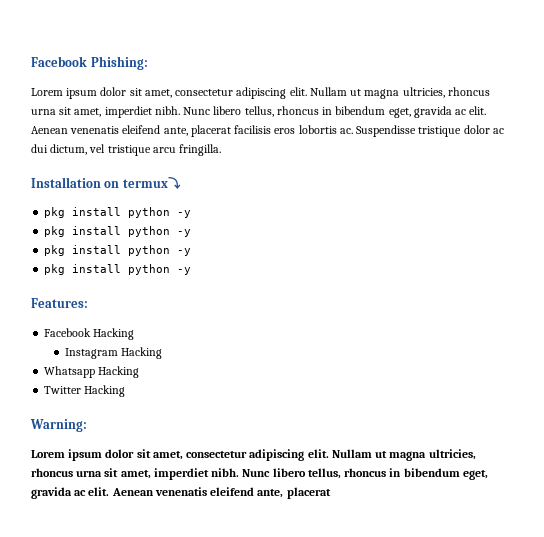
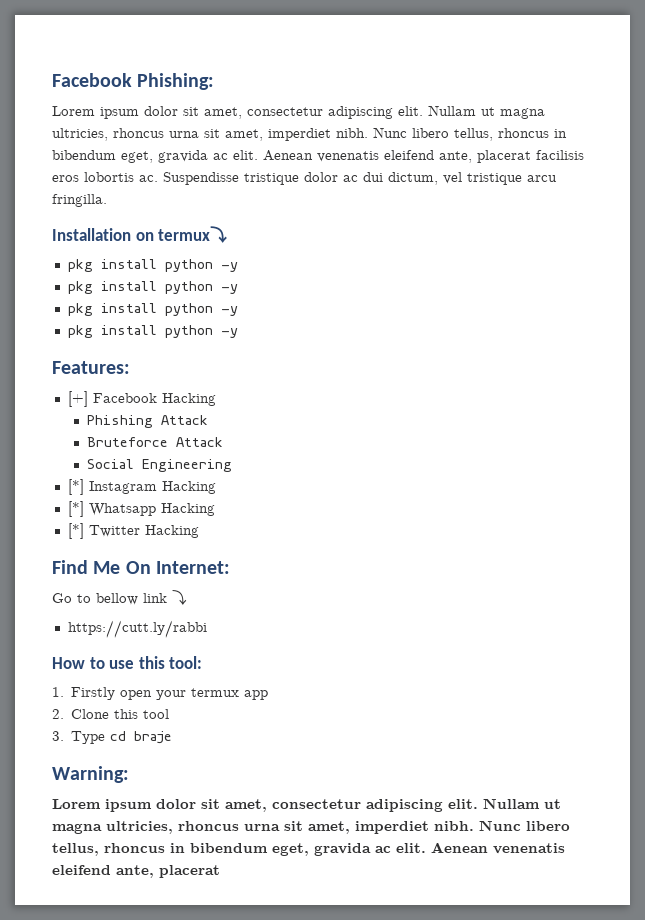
(88, 303) none -> [67,391,88,407] [+]
(135, 334) none -> [86,415,208,428] [86,437,223,447] [86,459,232,472] [67,479,84,495] Phishing Attack // Bruteforce Attack // Social Engineering // [*]
(162, 353) none -> [67,501,84,517] [*]
(140, 372) none -> [67,523,84,539] [*]
(126, 391) none -> [52,560,230,574] [52,590,187,605] [67,620,207,638] [52,656,203,669] [52,687,269,700] [52,709,170,719] [52,731,173,744] // Find Me On Internet: // Go to bellow link ⤵ // https://cutt.ly/rabbi // How to use this tool: // 1. Firstly open your termux app // 2. Clone this tool // 3. Type cd braje

